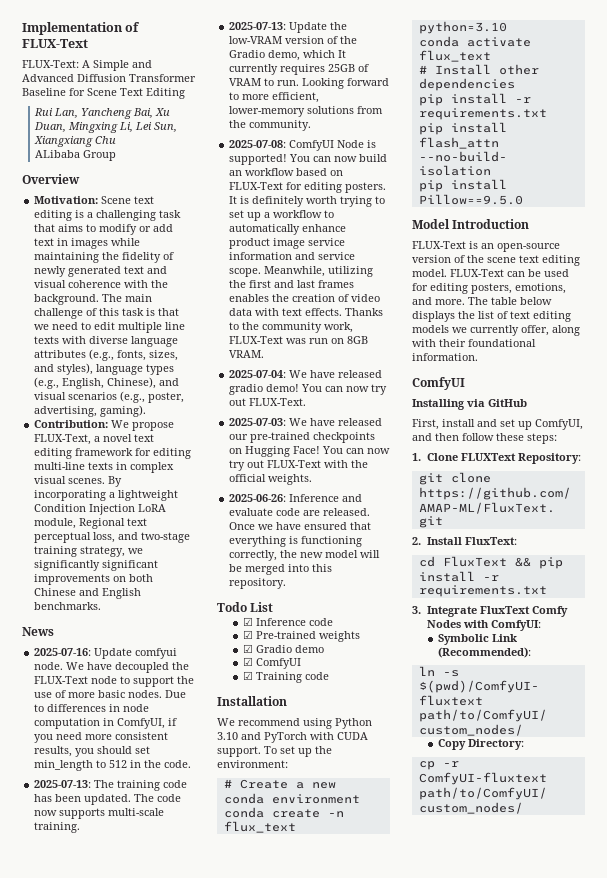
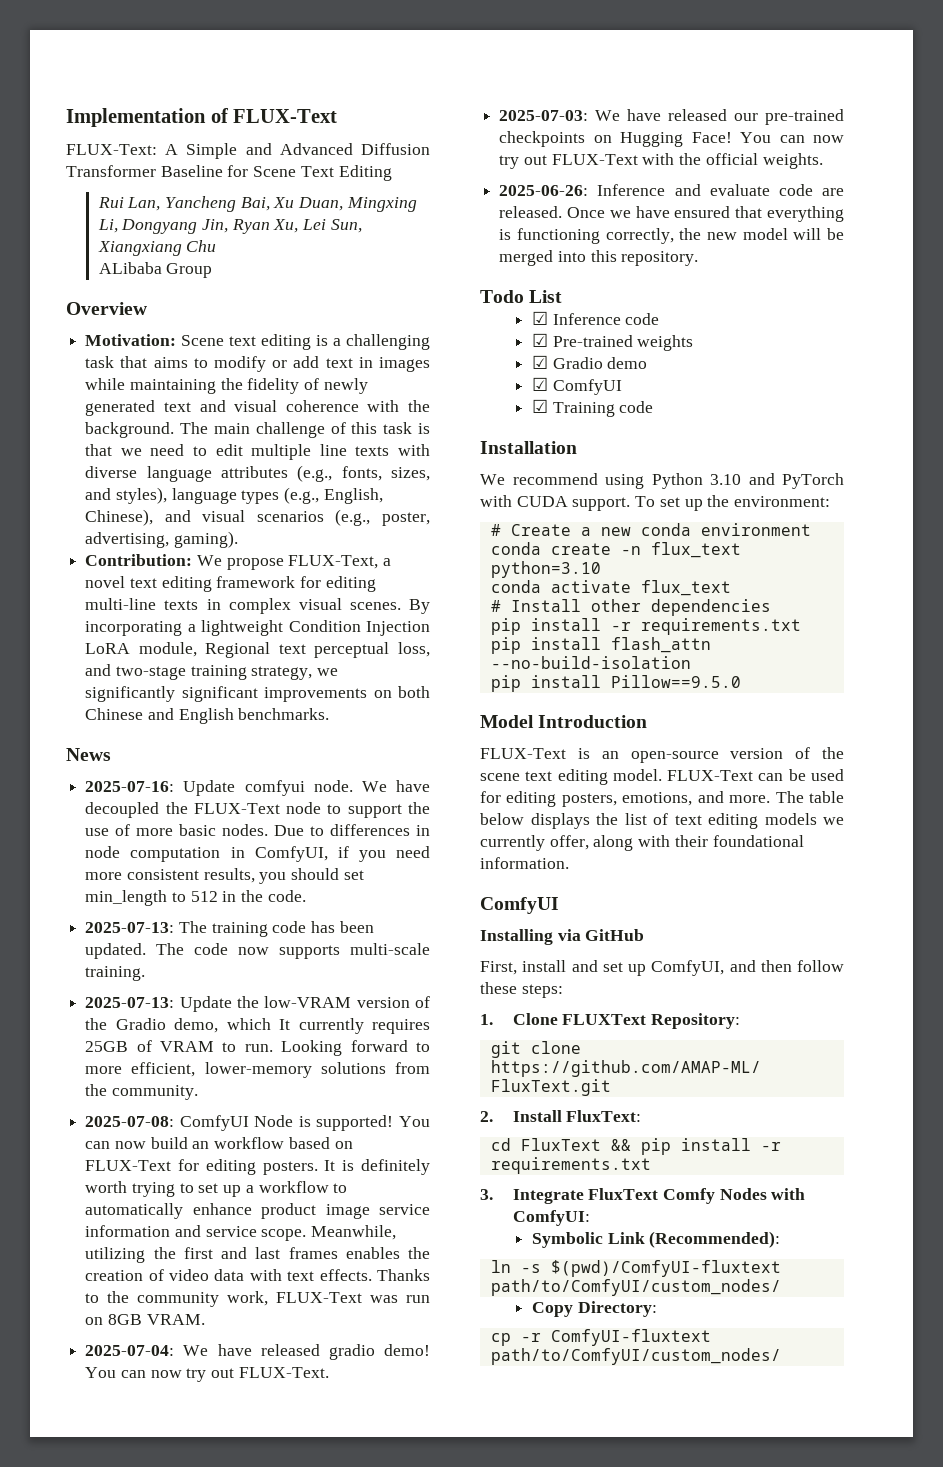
(134, 127) none -> [121,219,299,234] Dongyang Jin, Ryan Xu,

